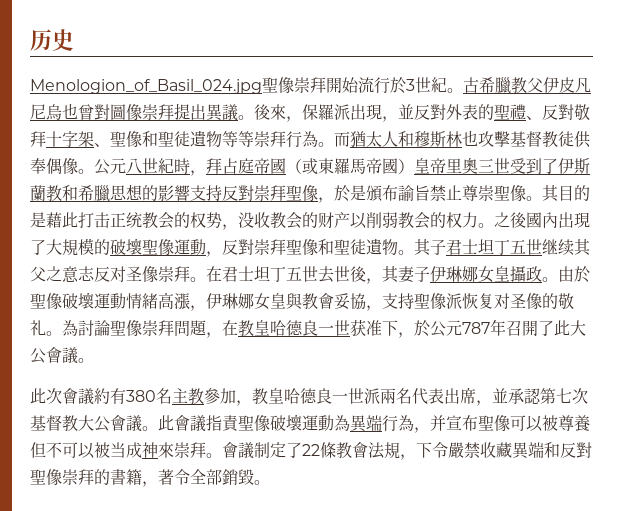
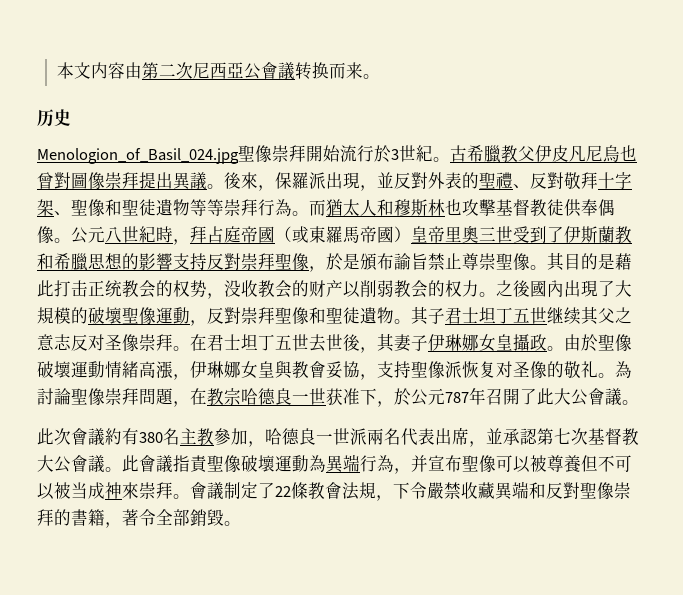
(30, 40) none -> [56,62,380,80] 本文内容由第二次尼西亞公會議转换而来。 //
[254,320,270,336] 皇 -> [224,388,241,405] 宗
[252,388,284,405] 教皇 -> (265, 444) none

